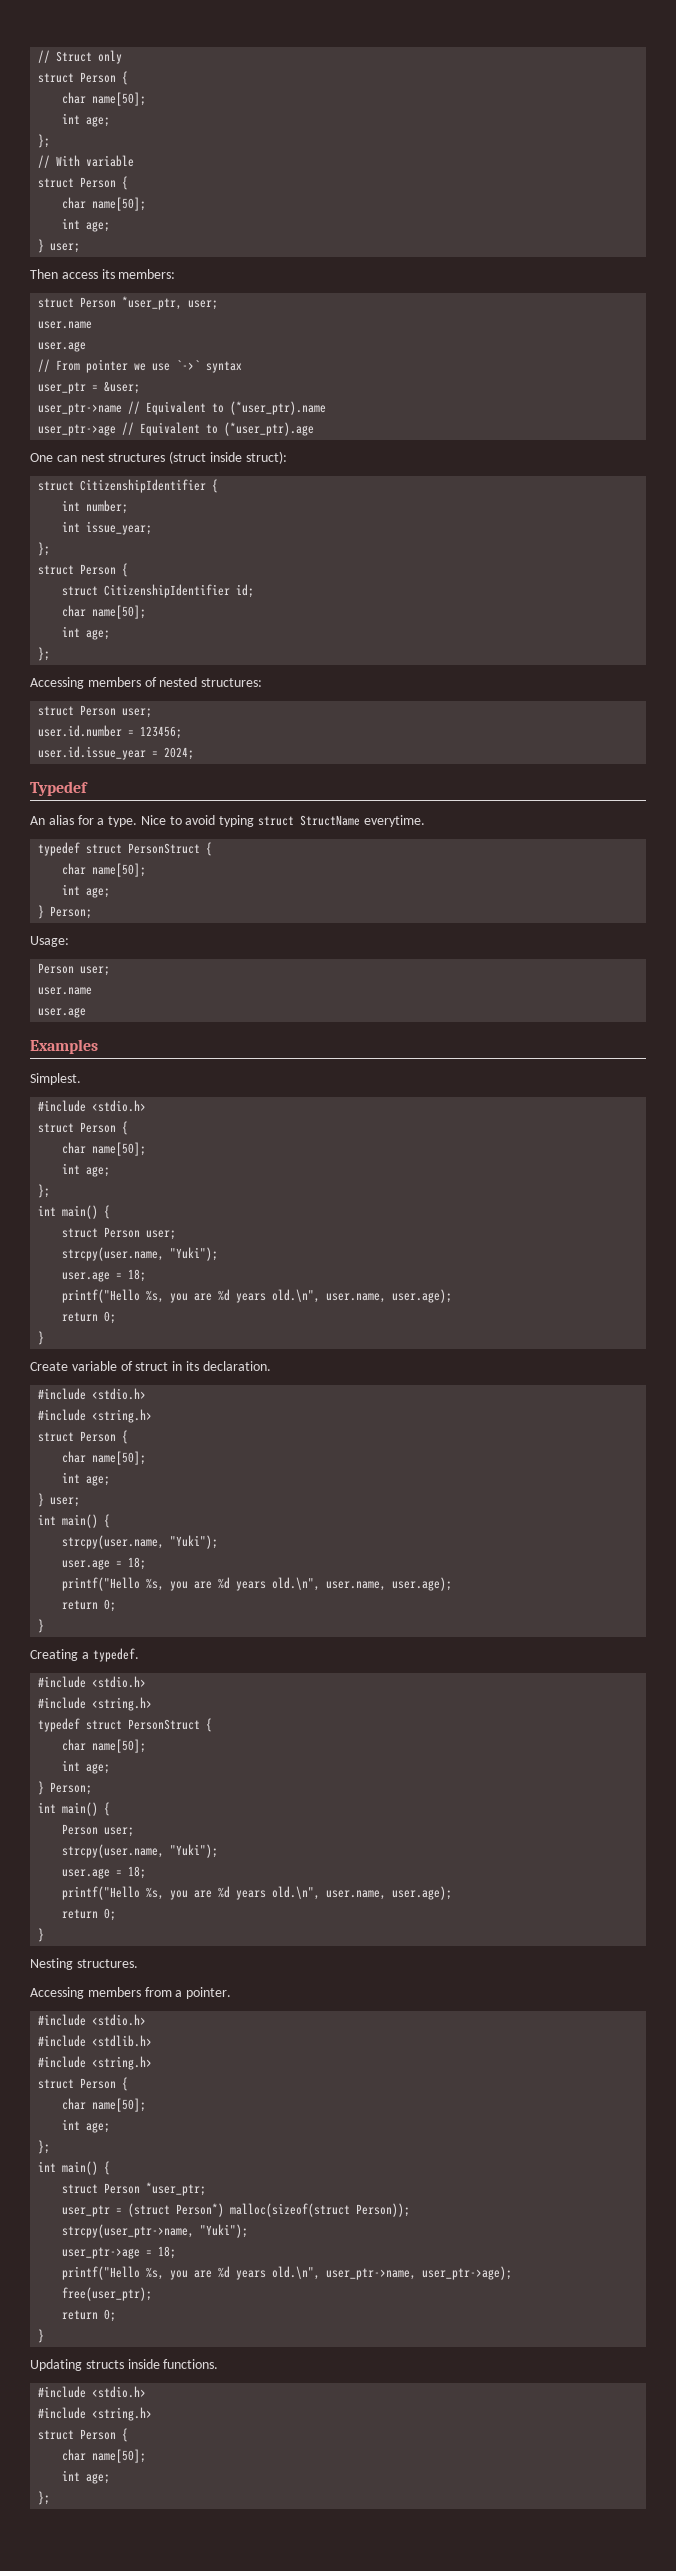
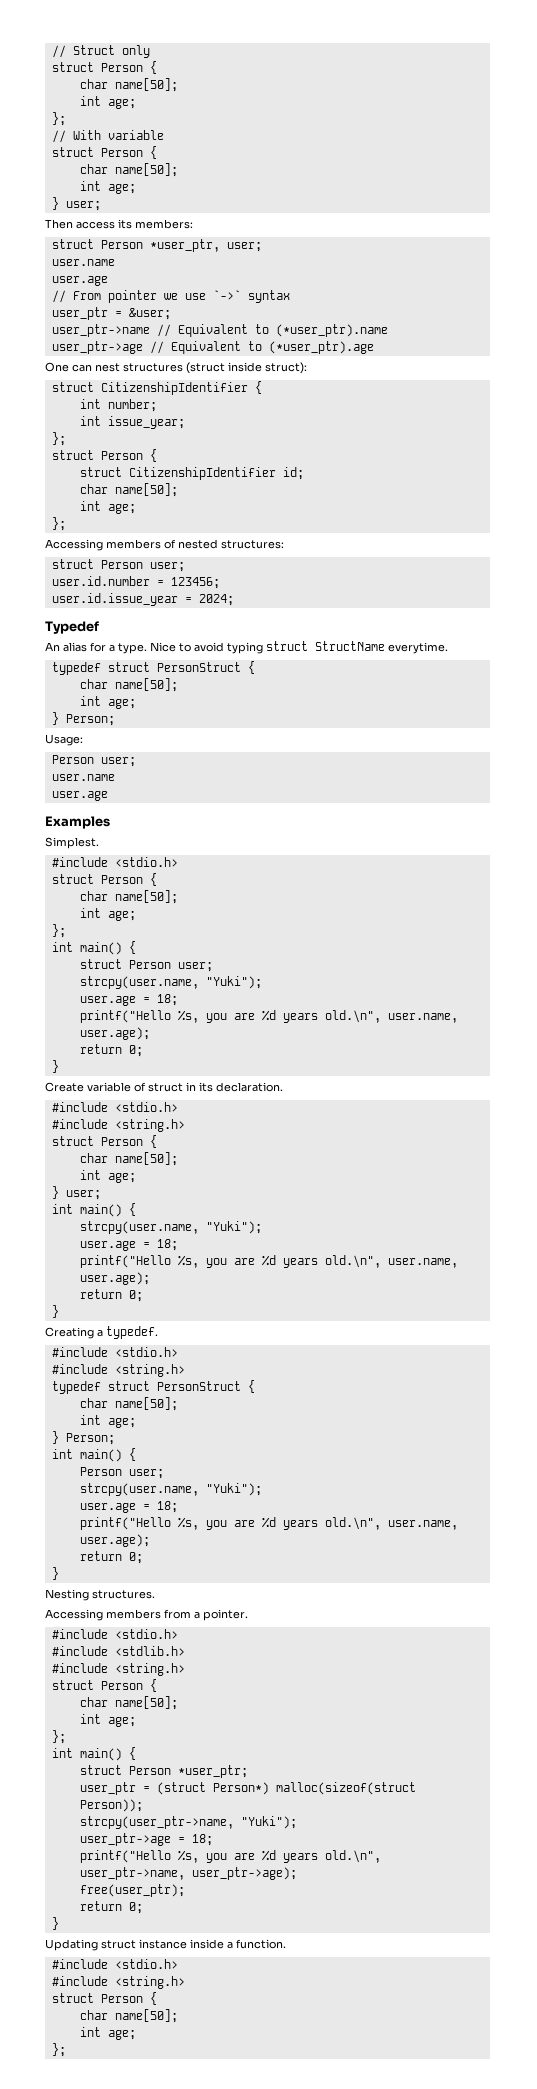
[85,2359,219,2369] structs inside functions. -> [101,1939,286,1949] struct instance inside a function.

